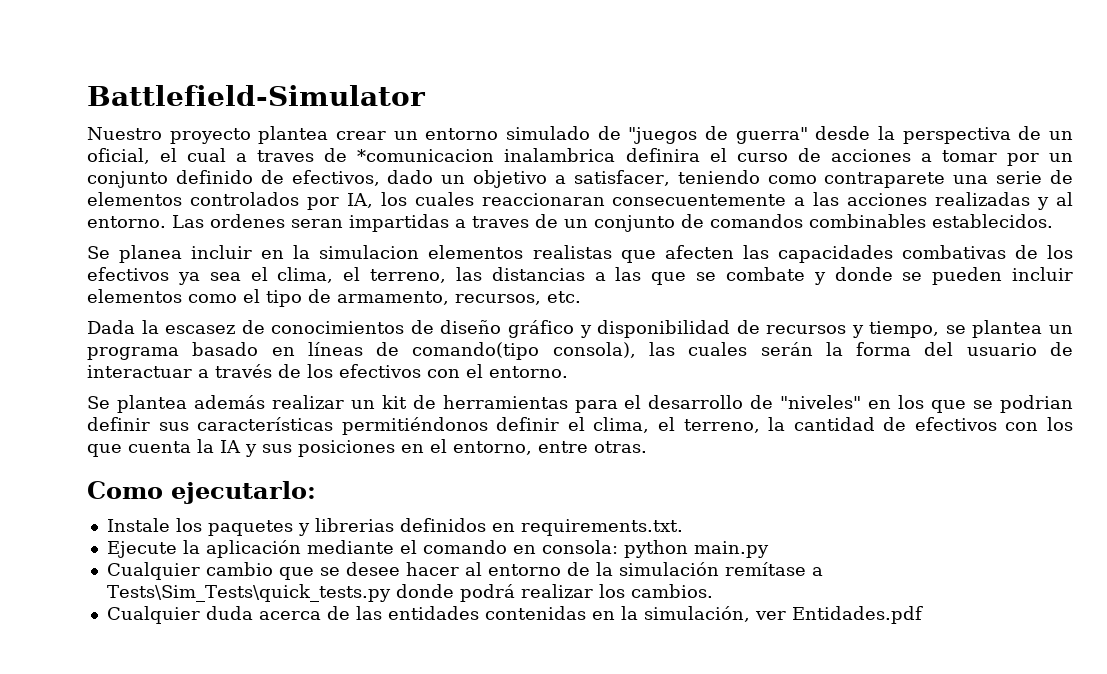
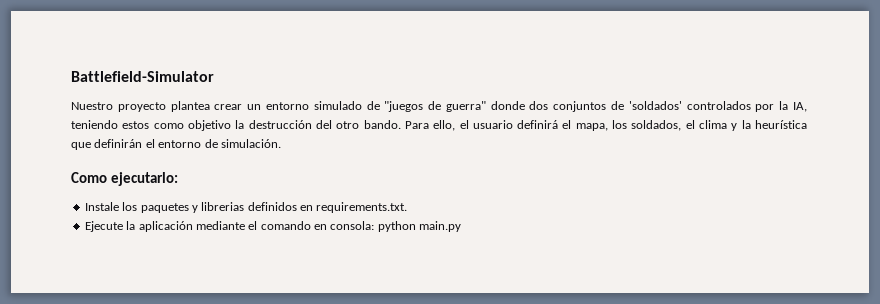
[815,126,1073,144] [87,148,1073,166] [87,170,1074,188] [87,192,1073,210] [87,214,1053,232] [87,245,1073,263] [87,267,1074,285] [87,289,581,307] [87,320,1073,338] [87,342,1074,360] [87,364,568,378] [87,395,1074,413] [87,417,1073,435] [87,439,647,457] desde la perspectiva de un oficial, el cual a traves de *comunicacion inalambrica definira el curso de acciones a tomar por un conjunto definido de efectivos, dado un objetivo a satisfacer, teniendo como contraparete una serie de elementos controlados por IA, los cuales reaccionaran consecuentemente a las acciones realizadas y al entorno. Las ordenes seran impartidas a traves de un conjunto de comandos combinables establecidos. // Se planea incluir en la simulacion elementos realistas que afecten las capacidades combativas de los efectivos ya sea el clima, el terreno, las distancias a las que se combate y donde se pueden incluir elementos como el tipo de armamento, recursos, etc. // Dada la escasez de conocimientos de diseño gráfico y disponibilidad de recursos y tiempo, se plantea un programa basado en líneas de comando(tipo consola), las cuales serán la forma del usuario de interactuar a través de los efectivos con el entorno. // Se plantea además realizar un kit de herramientas para el desarrollo de "niveles" en los que se podrian definir sus características permitiéndonos definir el clima, el terreno, la cantidad de efectivos con los que cuenta la IA y sus posiciones en el entorno, entre otras. -> [490,101,807,112] [71,120,808,131] [71,139,281,150] donde dos conjuntos de 'soldados' controlados por la IA, teniendo estos como objetivo la destrucción del otro bando. Para ello, el usuario definirá el mapa, los soldados, el clima y la heurística que definirán el entorno de simulación.
[106,562,823,580] [106,584,713,602] [106,606,923,624] // Cualquier cambio que se desee hacer al entorno de la simulación remítase a Tests\Sim_Tests\quick_tests.py donde podrá realizar los cambios. // Cualquier duda acerca de las entidades contenidas en la simulación, ver Entidades.pdf -> (462, 226) none

